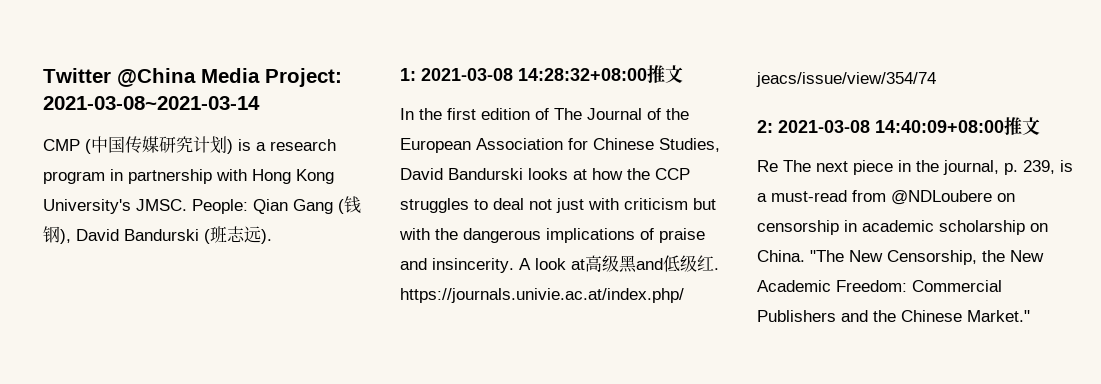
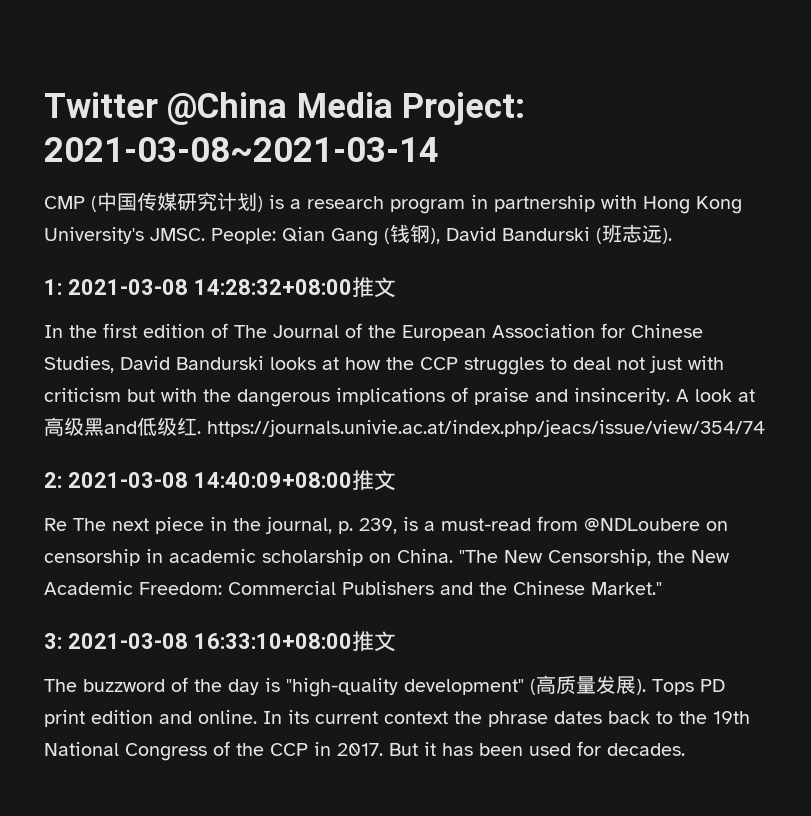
(1030, 316) none -> [44,631,396,652] [44,675,725,697] [44,710,750,727] [44,741,685,761] // 3: 2021-03-08 16:33:10+08:00推文 // The buzzword of the day is "high-quality development" (高质量发展). Tops PD print edition and online. In its current context the phrase dates back to the 19th National Congress of the CCP in 2017. But it has been used for decades.

